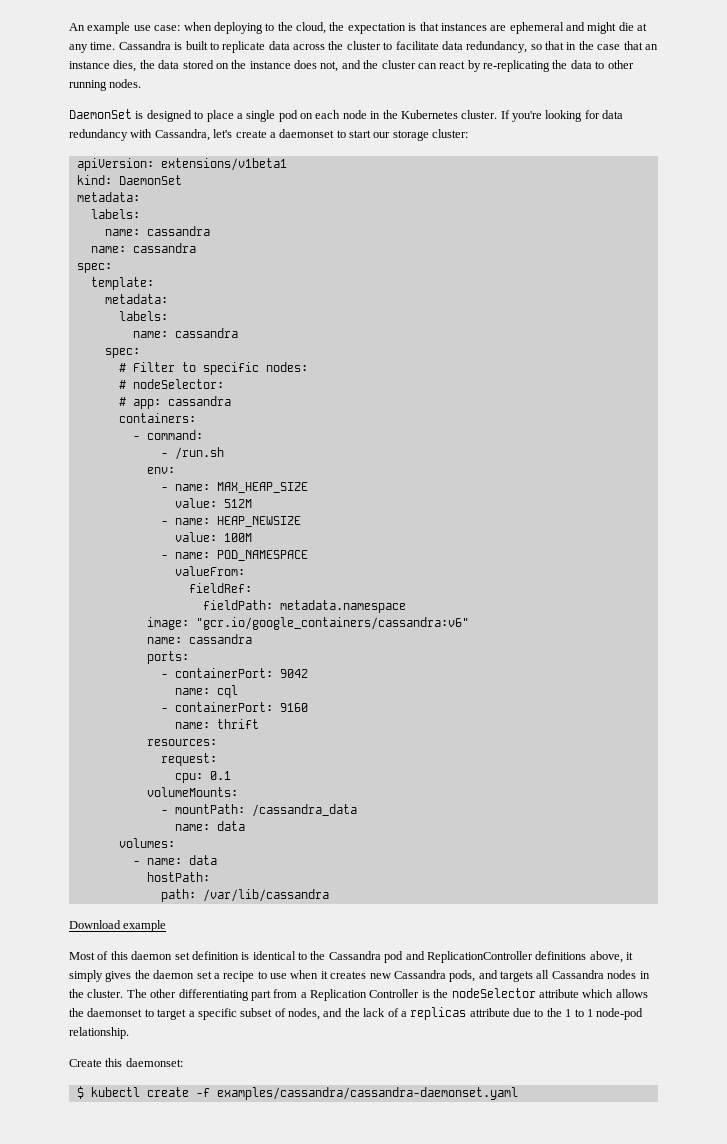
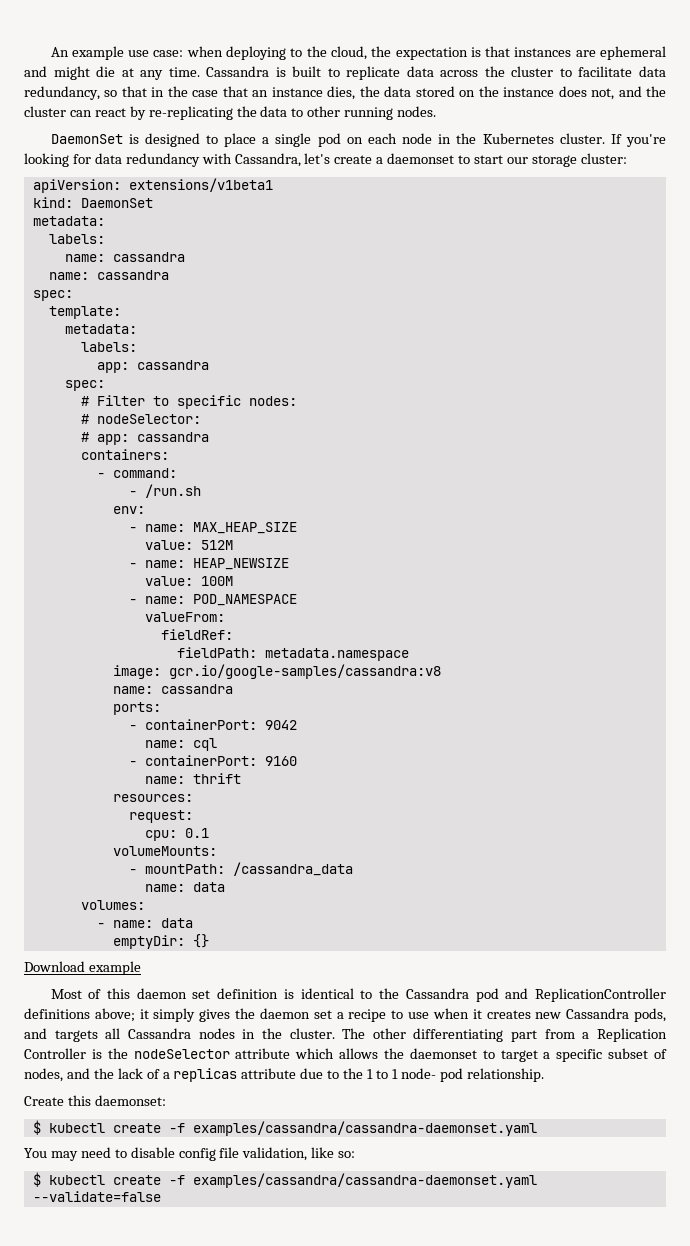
[132,331,168,338] name: -> [96,362,129,373] app:
[195,617,469,630] "gcr.io/google_containers/cassandra:v6" -> [168,664,441,679] gcr.io/google-samples/cassandra:v8
[146,872,210,882] [160,889,329,902] hostPath: // path: /var/lib/cassandra -> [112,934,209,949] emptyDir: {}
[589,951,623,963] above, -> [94,1008,135,1022] above;
[596,1008,644,1020] node-pod -> [400,1068,463,1082] node- pod
(518, 1093) none -> [24,1147,356,1161] [32,1172,537,1188] [32,1191,161,1202] // You may need to disable config file validation, like so: // $ kubectl create -f examples/cassandra/cassandra-daemonset.yaml --validate=false

